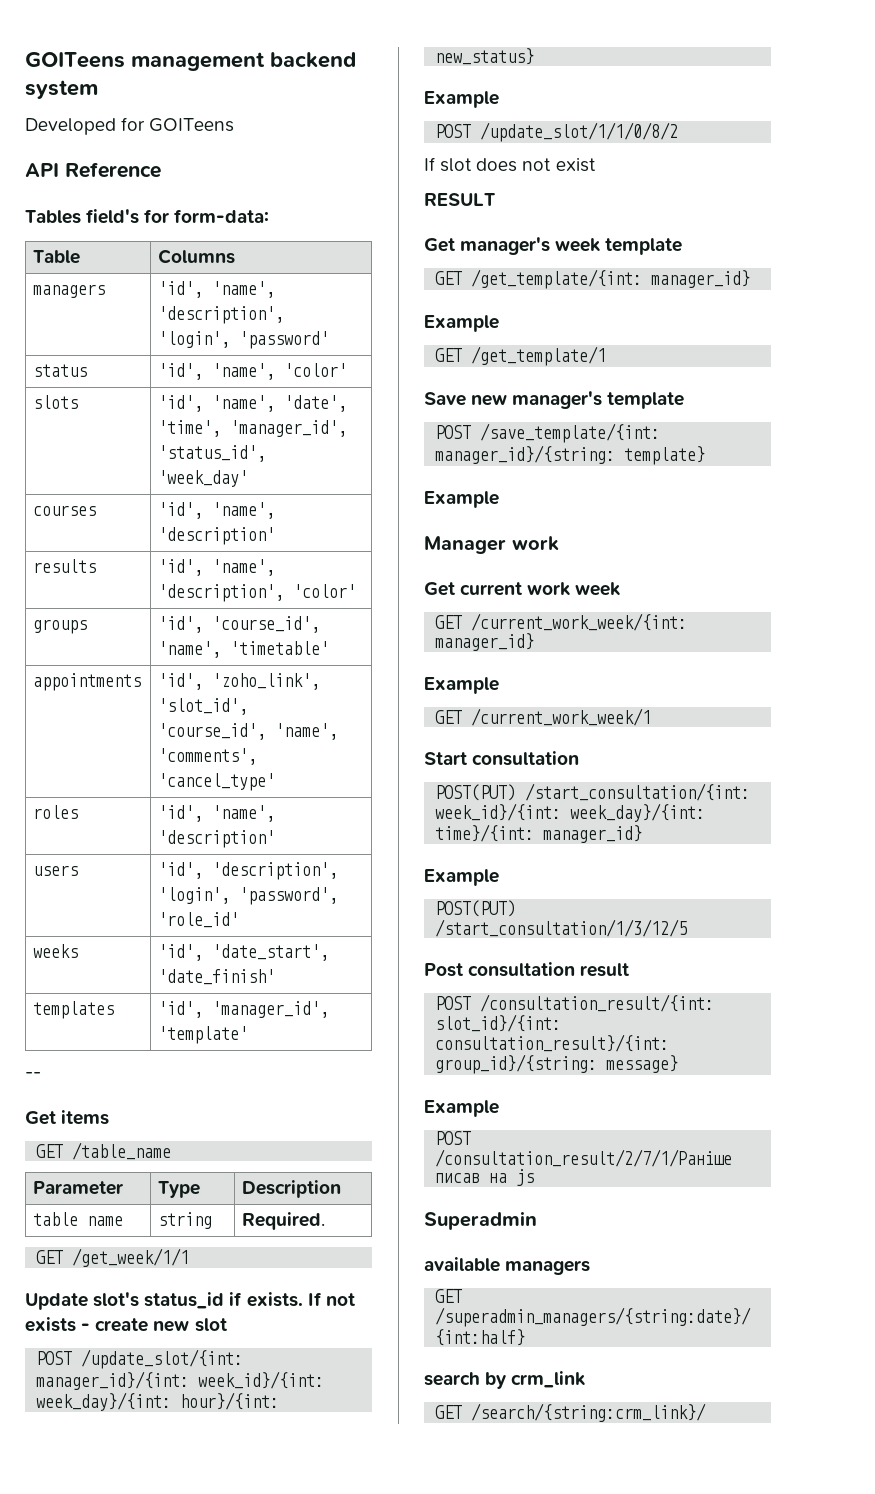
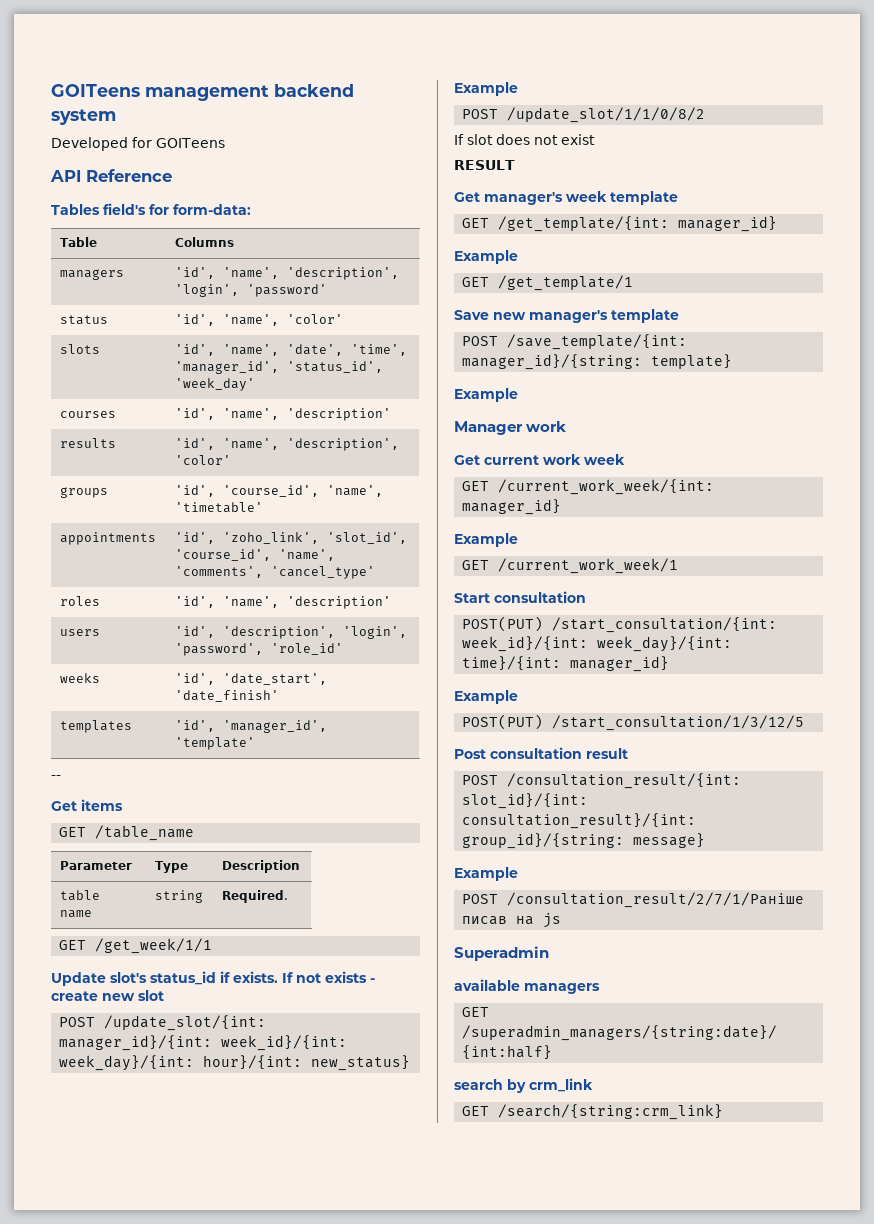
[471,1403,707,1422] /search/{string:crm_link}/ -> [498,1104,724,1120] /search/{string:crm_link}

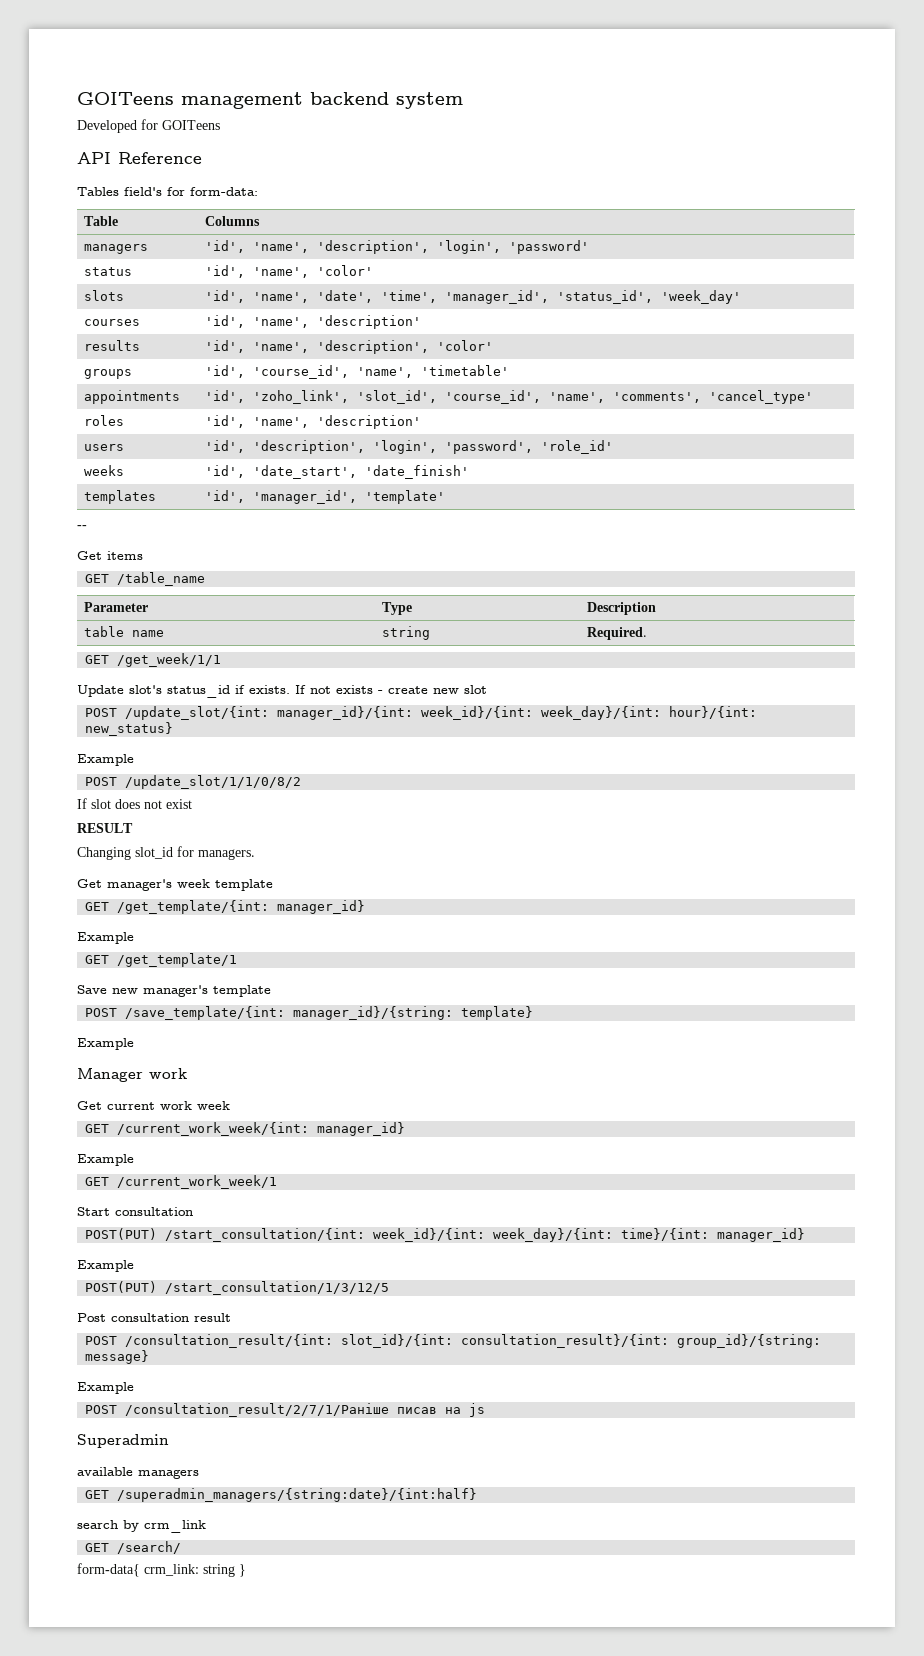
(515, 165) none -> [77,846,255,860] // Changing slot_id for managers.
[498,1104,724,1120] /search/{string:crm_link} -> [117,1541,182,1554] [77,1563,246,1577] /search/ // form-data{ crm_link: string }

